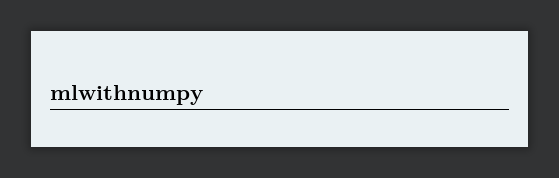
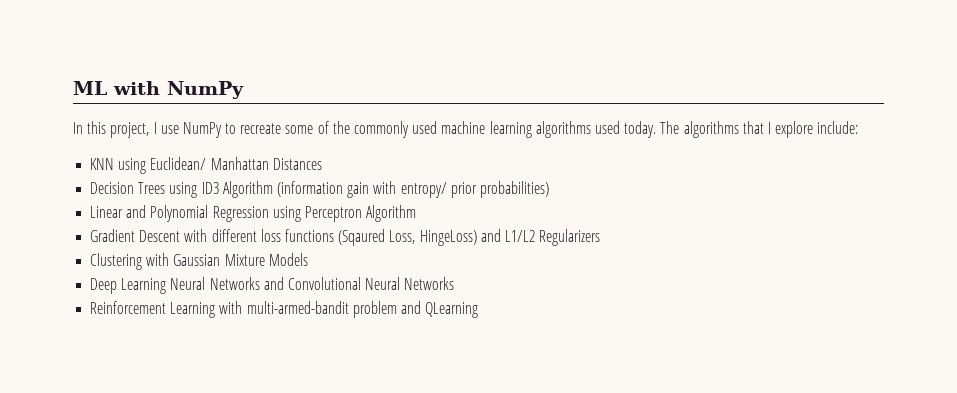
[50,85,203,105] mlwithnumpy -> [73,81,244,99] [73,121,859,138] [90,157,322,174] [90,181,549,198] [90,205,417,222] [90,229,601,246] [90,253,308,270] [90,277,455,294] [90,301,479,318] ML with NumPy // In this project, I use NumPy to recreate some of the commonly used machine learning algorithms used today. The algorithms that I explore include: // KNN using Euclidean/ Manhattan Distances // Decision Trees using ID3 Algorithm (information gain with entropy/ prior probabilities) // Linear and Polynomial Regression using Perceptron Algorithm // Gradient Descent with different loss functions (Sqaured Loss, HingeLoss) and L1/L2 Regularizers // Clustering with Gaussian Mixture Models // Deep Learning Neural Networks and Convolutional Neural Networks // Reinforcement Learning with multi-armed-bandit problem and QLearning

